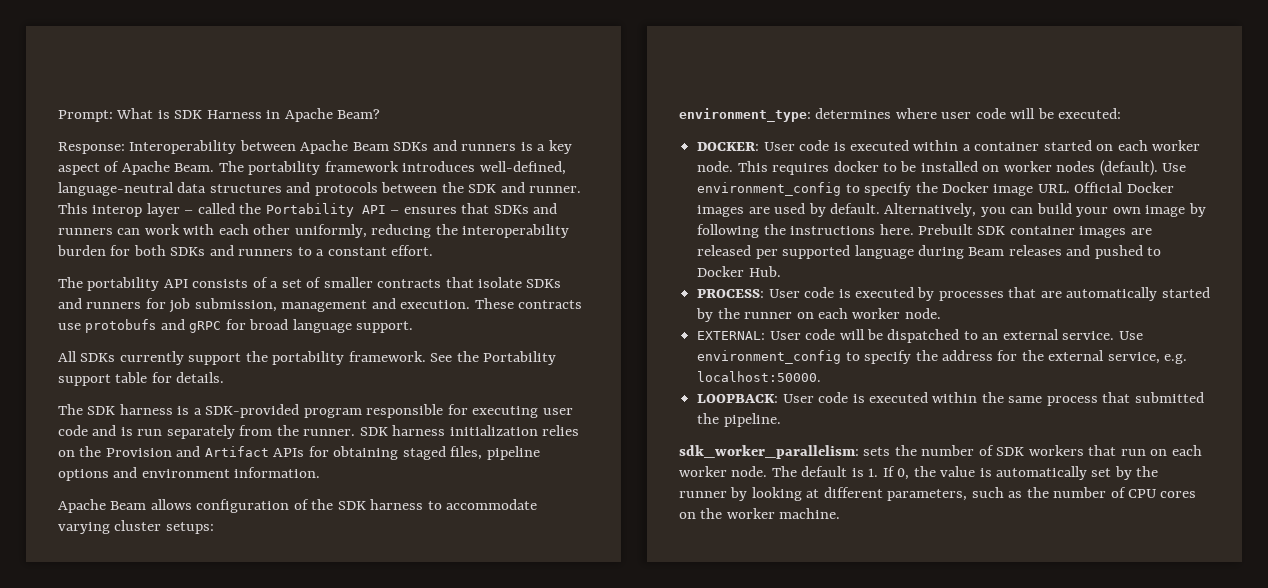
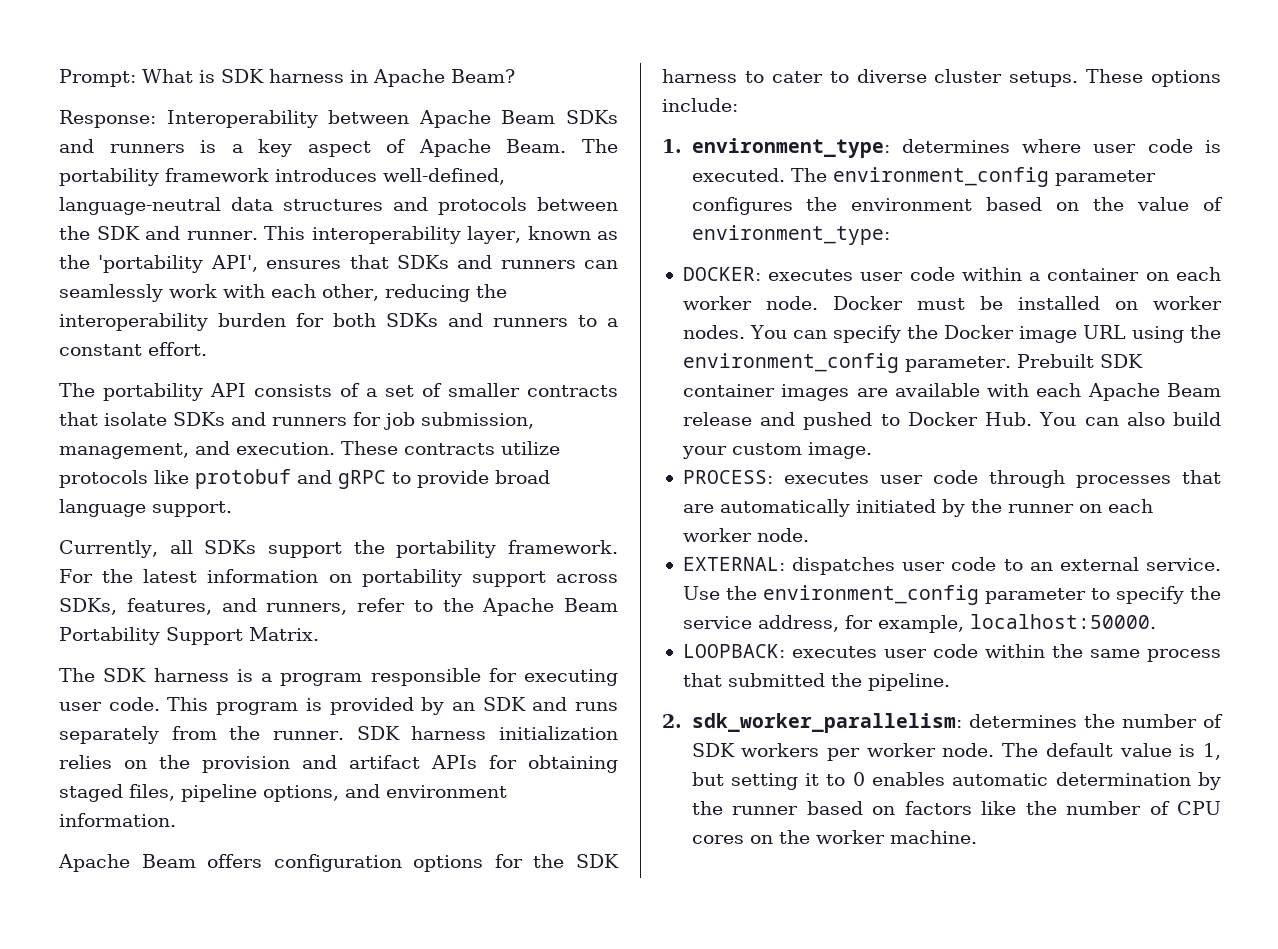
[206,110,262,119] Harness -> [269,69,344,83] harness
[92,203,400,217] interop layer – called the Portability API – -> [311,226,618,244] [59,255,258,273] interoperability layer, known as the 'portability API',
(141, 231) none -> [59,284,163,302] seamlessly
[253,224,367,238] other uniformly, -> [322,284,379,301] other,
[281,300,368,312] management -> [59,443,189,459] management,
[58,319,246,333] use protobufs and gRPC for -> [501,441,560,455] [59,469,489,489] utilize protocols like protobuf and gRPC to provide
[58,351,184,365] All SDKs currently -> [59,540,257,558] Currently, all SDKs
[430,351,557,365] [58,372,225,386] See the Portability support table for details. -> [59,569,618,587] [59,598,618,616] [59,627,319,645] For the latest information on portability support across SDKs, features, and runners, refer to the Apache Beam Portability Support Matrix.
[205,404,300,418] SDK-provided -> (272, 677) none
[58,425,163,436] code and is run -> [108,697,618,715] code. This program is provided by an SDK and runs
[105,446,269,457] Provision and Artifact -> [202,755,420,773] provision and artifact
[58,469,109,481] options -> [263,785,339,802] options,
[150,499,538,513] [58,520,214,534] allows configuration of the SDK harness to accommodate varying cluster setups: // -> [207,854,619,872] [662,69,1221,87] [662,98,738,112] [662,139,682,153] offers configuration options for the SDK harness to cater to diverse cluster setups. These options include: // 1.
[1010,108,1122,119] [697,140,909,151] will be executed: // DOCKER: User code is executed -> [1205,140,1221,153] [691,167,1156,187] [691,197,1223,215] [691,225,890,245] [682,267,955,281] is executed. The environment_config parameter configures the environment based on the value of environment_type: // DOCKER: executes user code
[1043,140,1201,151] [697,160,1187,176] [697,182,1174,196] [697,203,1206,217] [697,224,914,238] started on each worker node. This requires docker to be installed on worker nodes (default). Use environment_config to specify the Docker image URL. Official Docker images are used by default. Alternatively, you can build your own image by following the instructions here. -> [1145,267,1221,281] [682,296,1222,310] [682,325,1221,343] [682,353,1011,373] on each worker node. Docker must be installed on worker nodes. You can specify the Docker image URL using the environment_config parameter.
[697,245,1062,259] released per supported language during Beam releases -> [894,383,1221,401] [682,412,752,426] available with each Apache Beam release
[697,287,935,301] // PROCESS: User code is executed by -> [1039,412,1221,426] [681,442,872,459] [682,470,1065,488] You can also build your custom image. // PROCESS: executes user code through
[1161,287,1210,298] started -> [855,499,936,513] initiated
[769,329,960,343] User code will be dispatched -> [792,557,997,575] dispatches user code
[697,350,1188,364] [697,371,822,382] [697,392,928,403] environment_config to specify the address for the external service, e.g. localhost:50000. // LOOPBACK: User code is executed -> [725,585,1221,605] [682,614,1156,633] [682,644,978,658] the environment_config parameter to specify the service address, for example, localhost:50000. // LOOPBACK: executes user code
[679,445,891,459] sdk_worker_parallelism: sets -> [662,713,1077,733] 2. sdk_worker_parallelism: determines
[1088,445,1202,456] [679,466,1159,480] [679,487,1023,501] that run on each worker node. The default is 1. If 0, the value is automatically set by the runner by looking at different parameters, such as -> [826,743,1221,761] [691,772,1221,790] [691,801,1016,815] per worker node. The default value is 1, but setting it to 0 enables automatic determination by the runner based on factors like

